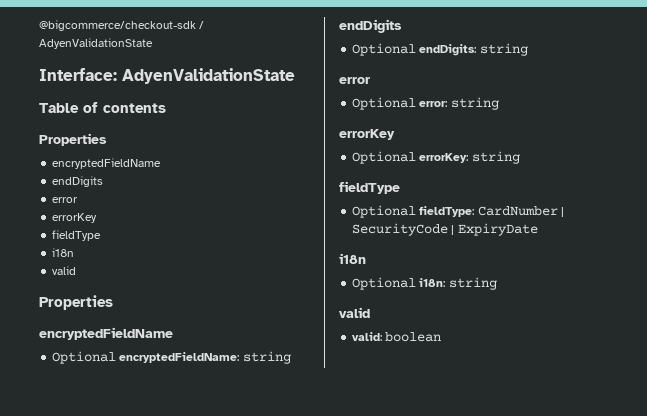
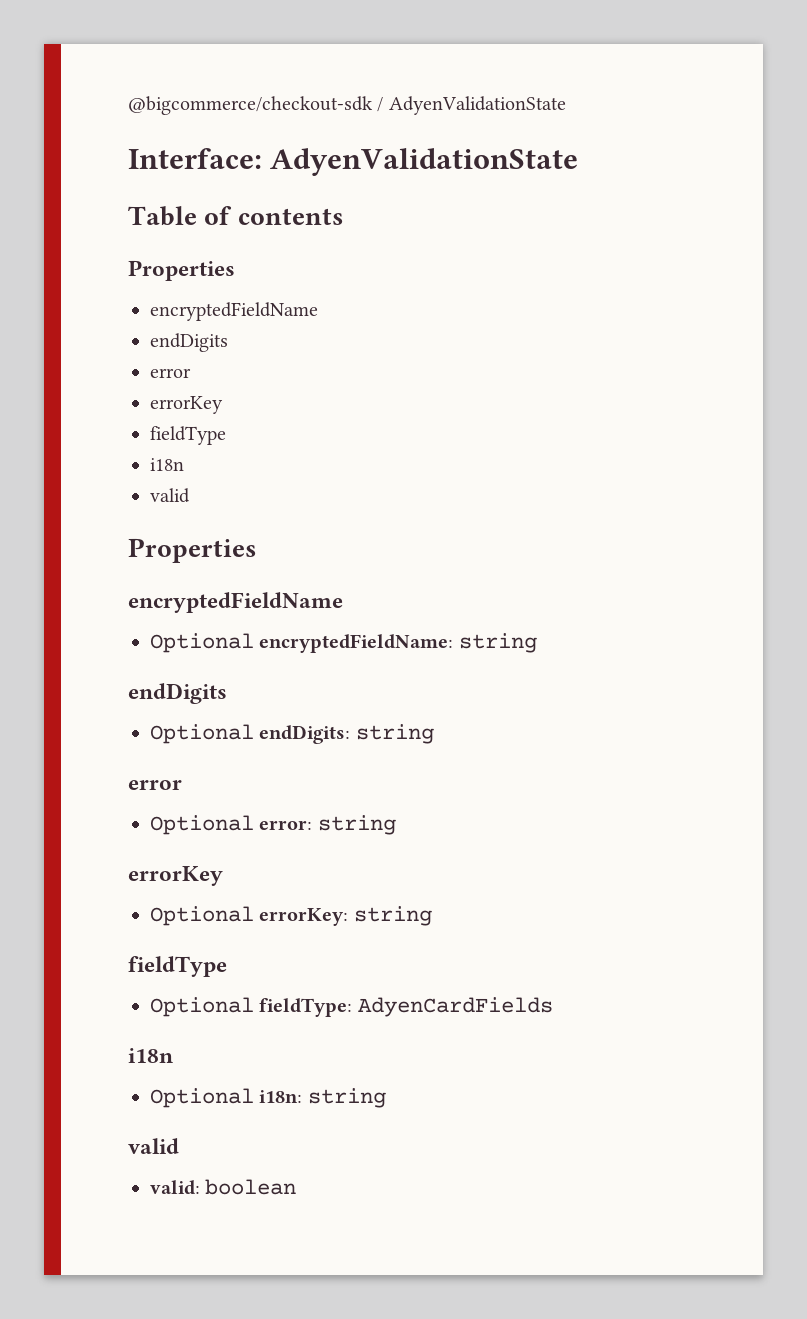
[477,206,564,217] [352,223,538,236] CardNumber | SecurityCode | ExpiryDate -> [357,997,553,1017] AdyenCardFields

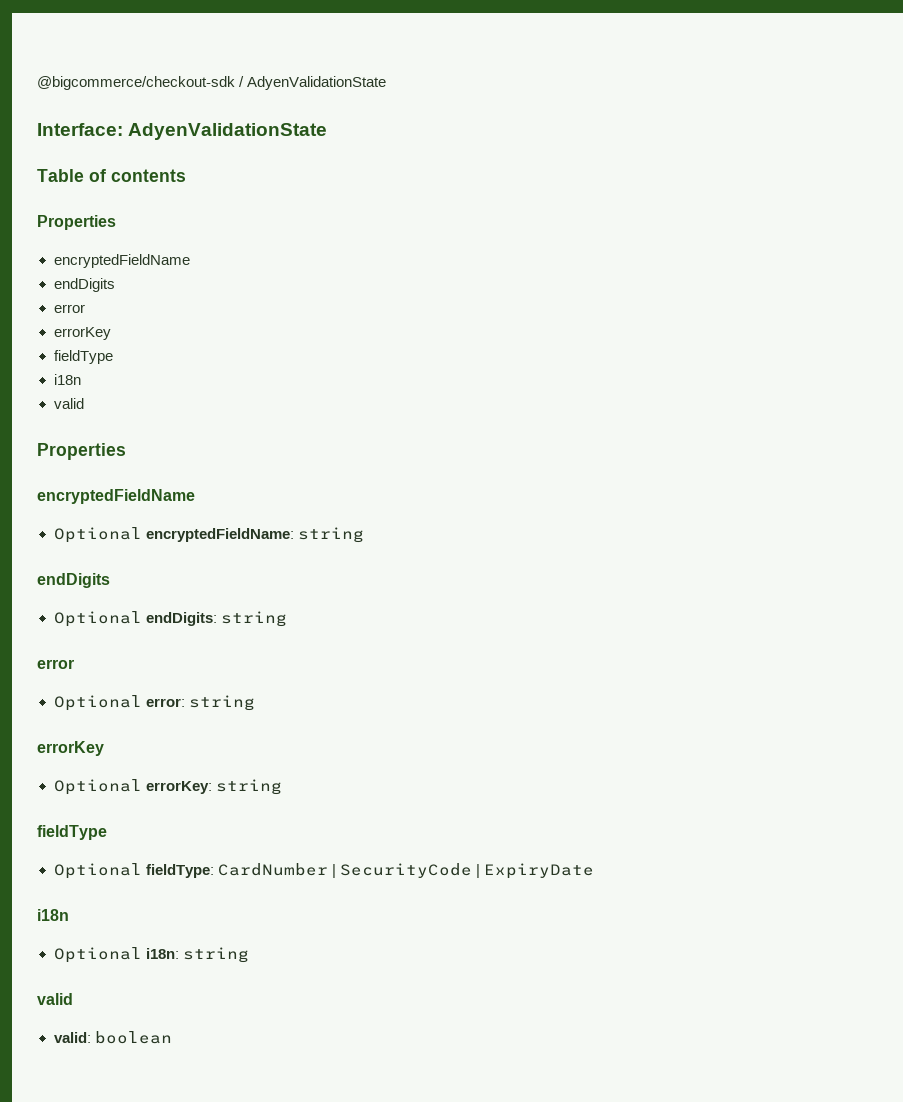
[357,997,553,1017] AdyenCardFields -> [217,863,594,879] CardNumber | SecurityCode | ExpiryDate

